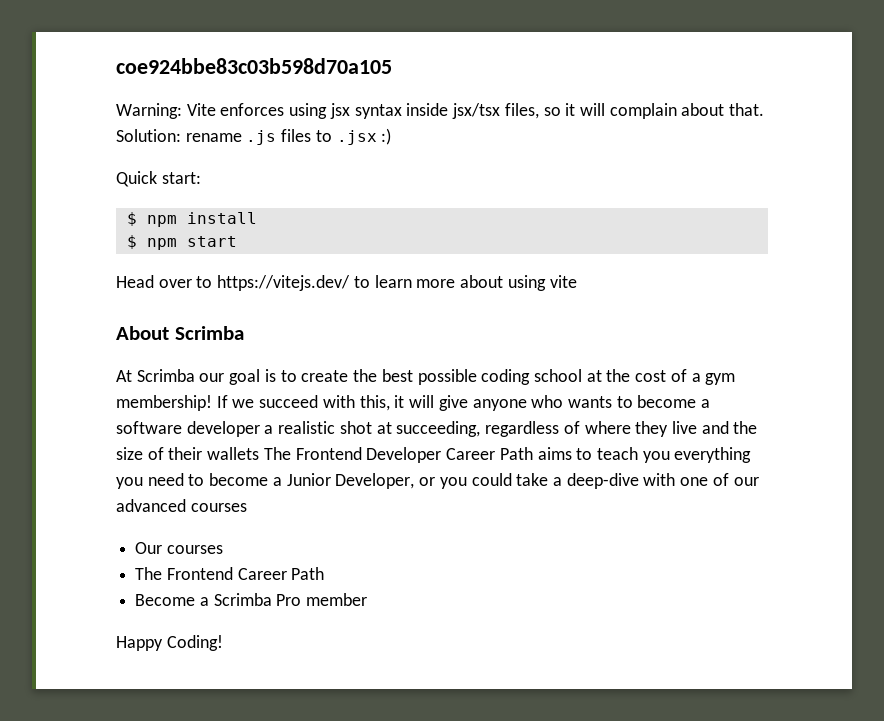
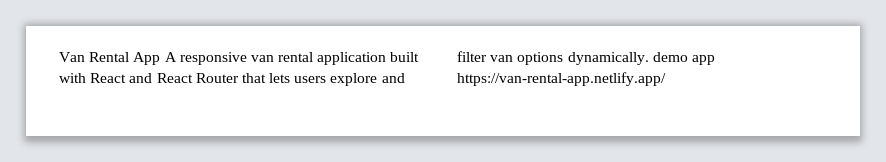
[116,58,392,74] [116,103,765,119] [116,128,392,145] [116,171,201,187] [126,212,257,227] [126,235,237,250] [116,275,577,291] [116,326,244,340] [116,369,736,385] [116,395,711,411] [116,421,758,437] [116,447,752,463] [116,473,759,489] [116,499,247,512] [135,542,223,554] [135,567,325,580] [135,593,368,606] [116,635,223,651] coe924bbe83c03b598d70a105 // Warning: Vite enforces using jsx syntax inside jsx/tsx files, so it will complain about that. Solution: rename .js files to .jsx :) // Quick start: // $ npm install // $ npm start // Head over to https://vitejs.dev/ to learn more about using vite // About Scrimba // At Scrimba our goal is to create the best possible coding school at the cost of a gym membership! If we succeed with this, it will give anyone who wants to become a software developer a realistic shot at succeeding, regardless of where they live and the size of their wallets The Frontend Developer Career Path aims to teach you everything you need to become a Junior Developer, or you could take a deep-dive with one of our advanced courses // Our courses // The Frontend Career Path // Become a Scrimba Pro member // Happy Coding! -> [59,52,420,65] [59,73,405,86] [457,51,715,65] [457,72,666,86] Van Rental App A responsive van rental application built with React and React Router that lets users explore and filter van options dynamically. demo app https://van-rental-app.netlify.app/

